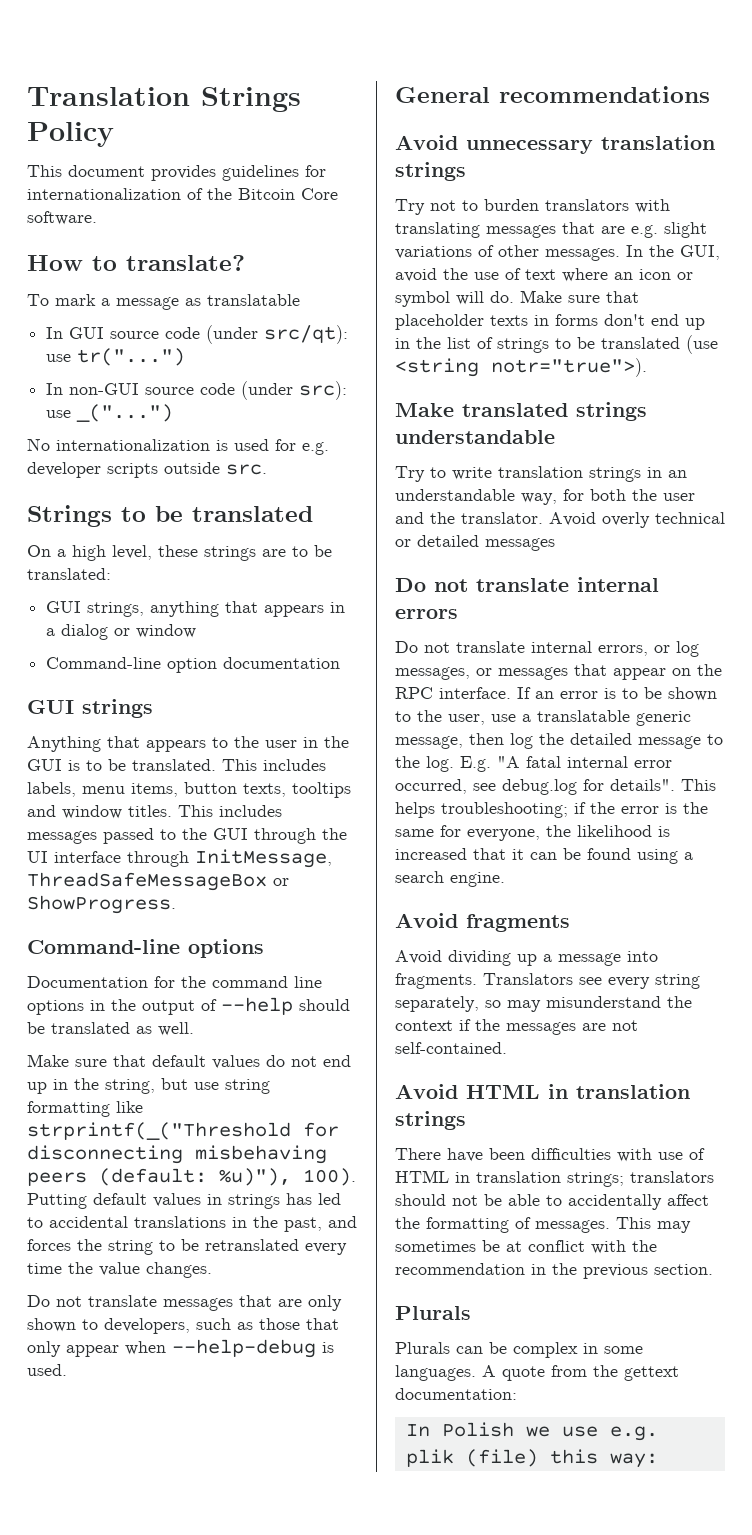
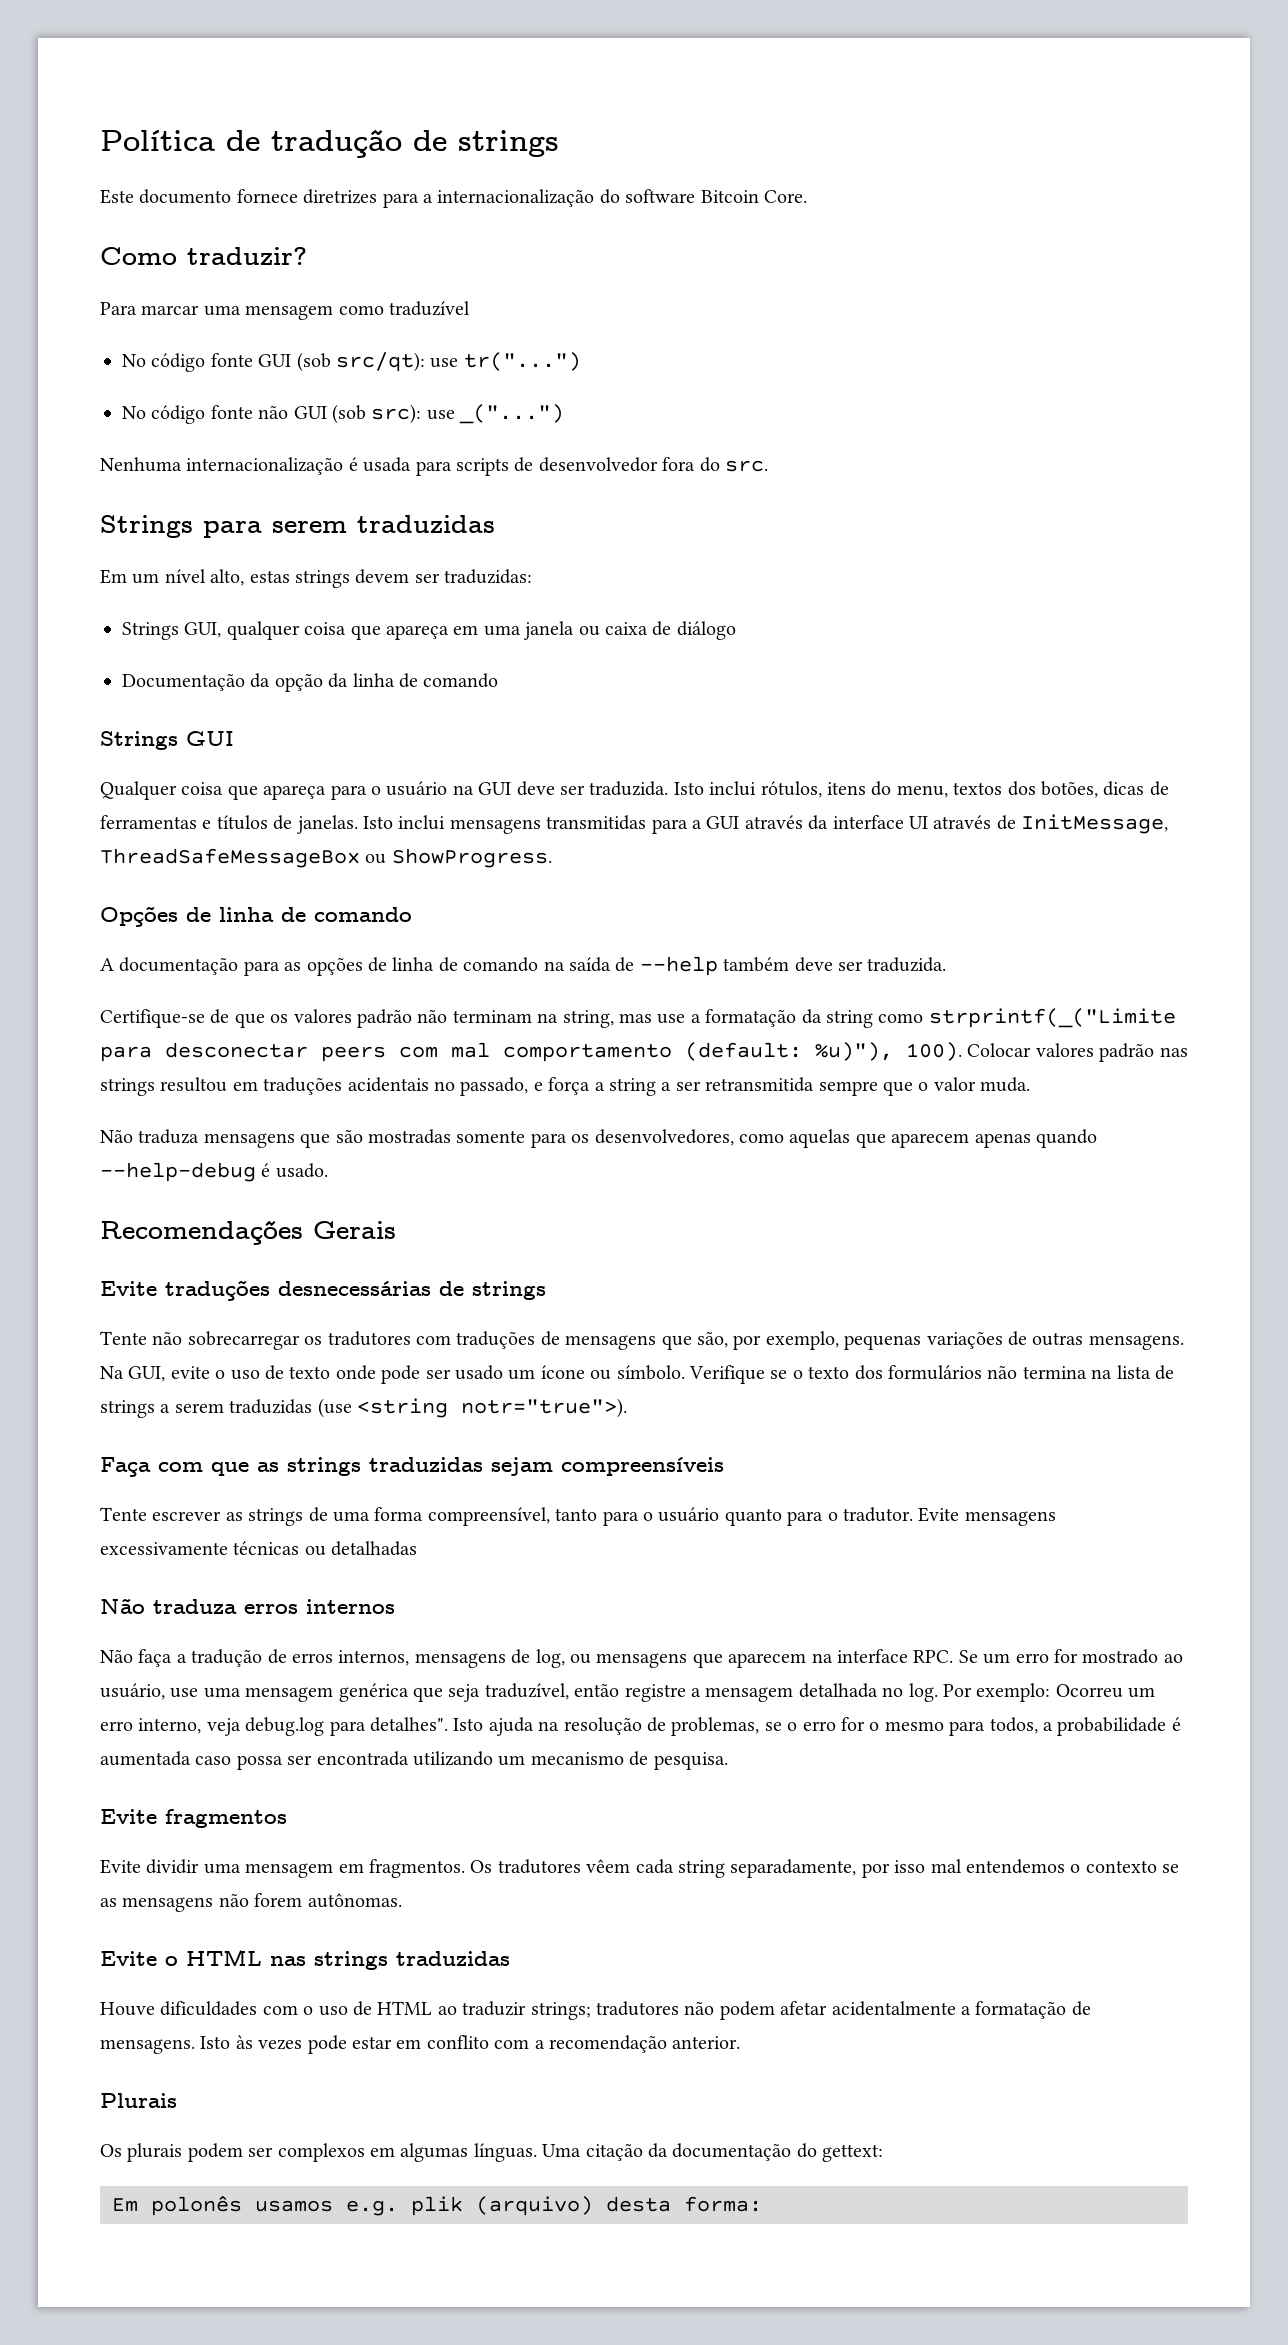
[27,87,301,112] [27,122,114,147] [27,165,326,181] [27,188,338,200] [27,211,97,225] [27,255,245,271] [27,294,300,310] [46,325,349,344] [46,348,186,366] [46,381,348,400] [46,404,174,422] [27,438,329,455] [27,462,267,478] [27,505,313,527] [27,545,332,561] [27,568,111,580] [46,601,346,617] [46,624,197,640] [46,657,341,673] [27,699,153,718] [27,736,349,752] [27,759,326,771] [27,782,351,798] [27,805,282,819] [27,828,347,844] [27,851,189,867] Translation Strings Policy // This document provides guidelines for internationalization of the Bitcoin Core software. // How to translate? // To mark a message as translatable // In GUI source code (under src/qt): use tr("...") // In non-GUI source code (under src): use _("...") // No internationalization is used for e.g. developer scripts outside src. // Strings to be translated // On a high level, these strings are to be translated: // GUI strings, anything that appears in a dialog or window // Command-line option documentation // GUI strings // Anything that appears to the user in the GUI is to be translated. This includes labels, menu items, button texts, tooltips and window titles. This includes messages passed to the GUI through the UI interface through -> [100,129,559,158] [100,189,807,208] [100,247,307,265] [100,301,470,320] [122,352,581,372] [122,404,565,424] [100,457,768,476] [100,515,495,538] [100,569,533,588] [122,621,736,640] [122,673,499,692] [100,731,234,750] [100,781,1169,800] [100,815,1016,834] Política de tradução de strings // Este documento fornece diretrizes para a internacionalização do software Bitcoin Core. // Como traduzir? // Para marcar uma mensagem como traduzível // No código fonte GUI (sob src/qt): use tr("...") // No código fonte não GUI (sob src): use _("...") // Nenhuma internacionalização é usada para scripts de desenvolvedor fora do src. // Strings para serem traduzidas // Em um nível alto, estas strings devem ser traduzidas: // Strings GUI, qualquer coisa que apareça em uma janela ou caixa de diálogo // Documentação da opção da linha de comando // Strings GUI // Qualquer coisa que apareça para o usuário na GUI deve ser traduzida. Isto inclui rótulos, itens do menu, textos dos botões, dicas de ferramentas e títulos de janelas. Isto inclui mensagens transmitidas para a GUI através da interface UI através de
[273,878,289,886] or -> [365,854,387,864] ou
[27,939,264,958] [27,976,322,988] [27,997,350,1015] [27,1022,194,1036] [27,1054,351,1069] [27,1078,270,1094] [27,1101,143,1117] [27,1122,339,1140] [27,1145,327,1164] [27,1168,356,1186] [27,1193,341,1209] [27,1216,357,1232] [27,1239,347,1255] [27,1262,212,1278] [27,1295,342,1311] [27,1318,339,1334] [27,1339,334,1358] [27,1364,67,1376] [395,86,710,103] [395,135,715,154] [395,162,466,181] [395,199,670,215] [395,222,707,238] [395,245,720,261] [395,268,693,282] [395,290,639,307] [395,314,705,330] [395,335,718,354] [395,358,647,377] [395,402,647,421] [395,430,555,444] [395,466,687,482] [395,489,695,505] [395,512,725,528] [395,535,555,551] [395,577,659,592] [395,609,458,619] [395,641,699,657] [395,664,722,680] [395,687,717,701] [395,710,691,726] [395,733,723,749] [395,756,672,772] [395,779,716,795] [395,802,708,818] [395,825,670,841] [395,848,693,864] [395,871,505,887] [395,913,570,932] [395,950,658,966] [395,973,700,989] [395,996,692,1012] [395,1019,638,1035] [395,1042,507,1054] [395,1084,690,1099] [395,1111,466,1130] [395,1148,705,1162] [395,1170,714,1187] [395,1194,709,1210] [395,1217,691,1233] [395,1240,657,1254] [395,1263,713,1279] [395,1306,471,1320] [395,1342,643,1358] [395,1365,679,1381] [395,1388,517,1400] [405,1422,658,1441] [405,1449,658,1468] Command-line options // Documentation for the command line options in the output of --help should be translated as well. // Make sure that default values do not end up in the string, but use string formatting like strprintf(_("Threshold for disconnecting misbehaving peers (default: %u)"), 100). Putting default values in strings has led to accidental translations in the past, and forces the string to be retranslated every time the value changes. // Do not translate messages that are only shown to developers, such as those that only appear when --help-debug is used. // General recommendations // Avoid unnecessary translation strings // Try not to burden translators with translating messages that are e.g. slight variations of other messages. In the GUI, avoid the use of text where an icon or symbol will do. Make sure that placeholder texts in forms don't end up in the list of strings to be translated (use <string notr="true">). // Make translated strings understandable // Try to write translation strings in an understandable way, for both the user and the translator. Avoid overly technical or detailed messages // Do not translate internal errors // Do not translate internal errors, or log messages, or messages that appear on the RPC interface. If an error is to be shown to the user, use a translatable generic message, then log the detailed message to the log. E.g. "A fatal internal error occurred, see debug.log for details". This helps troubleshooting; if the error is the same for everyone, the likelihood is increased that it can be found using a search engine. // Avoid fragments // Avoid dividing up a message into fragments. Translators see every string separately, so may misunderstand the context if the messages are not self-contained. // Avoid HTML in translation strings // There have been difficulties with use of HTML in translation strings; translators should not be able to accidentally affect the formatting of messages. This may sometimes be at conflict with the recommendation in the previous section. // Plurals // Plurals can be complex in some languages. A quote from the gettext documentation: // In Polish we use e.g. plik (file) this way: -> [100,906,412,927] [100,956,947,976] [100,1008,1176,1028] [100,1042,1188,1062] [100,1077,1031,1096] [100,1129,1097,1148] [100,1162,328,1182] [100,1220,396,1245] [100,1280,546,1301] [100,1331,1184,1350] [100,1365,1174,1384] [100,1398,627,1418] [100,1457,724,1477] [100,1507,1056,1526] [100,1541,418,1556] [100,1598,395,1614] [100,1649,1183,1668] [100,1683,1156,1702] [100,1717,1181,1736] [100,1751,728,1770] [100,1809,287,1828] [100,1859,1180,1878] [100,1893,402,1912] [100,1949,510,1970] [100,2001,1091,2020] [100,2035,741,2054] [100,2093,177,2108] [100,2143,884,2162] [112,2196,762,2216] Opções de linha de comando // A documentação para as opções de linha de comando na saída de --help também deve ser traduzida. // Certifique-se de que os valores padrão não terminam na string, mas use a formatação da string como strprintf(_("Limite para desconectar peers com mal comportamento (default: %u)"), 100). Colocar valores padrão nas strings resultou em traduções acidentais no passado, e força a string a ser retransmitida sempre que o valor muda. // Não traduza mensagens que são mostradas somente para os desenvolvedores, como aquelas que aparecem apenas quando --help-debug é usado. // Recomendações Gerais // Evite traduções desnecessárias de strings // Tente não sobrecarregar os tradutores com traduções de mensagens que são, por exemplo, pequenas variações de outras mensagens. Na GUI, evite o uso de texto onde pode ser usado um ícone ou símbolo. Verifique se o texto dos formulários não termina na lista de strings a serem traduzidas (use <string notr="true">). // Faça com que as strings traduzidas sejam compreensíveis // Tente escrever as strings de uma forma compreensível, tanto para o usuário quanto para o tradutor. Evite mensagens excessivamente técnicas ou detalhadas // Não traduza erros internos // Não faça a tradução de erros internos, mensagens de log, ou mensagens que aparecem na interface RPC. Se um erro for mostrado ao usuário, use uma mensagem genérica que seja traduzível, então registre a mensagem detalhada no log. Por exemplo: Ocorreu um erro interno, veja debug.log para detalhes". Isto ajuda na resolução de problemas, se o erro for o mesmo para todos, a probabilidade é aumentada caso possa ser encontrada utilizando um mecanismo de pesquisa. // Evite fragmentos // Evite dividir uma mensagem em fragmentos. Os tradutores vêem cada string separadamente, por isso mal entendemos o contexto se as mensagens não forem autônomas. // Evite o HTML nas strings traduzidas // Houve dificuldades com o uso de HTML ao traduzir strings; tradutores não podem afetar acidentalmente a formatação de mensagens. Isto às vezes pode estar em conflito com a recomendação anterior. // Plurais // Os plurais podem ser complexos em algumas línguas. Uma citação da documentação do gettext: // Em polonês usamos e.g. plik (arquivo) desta forma:

